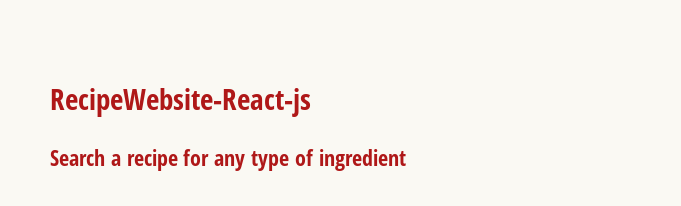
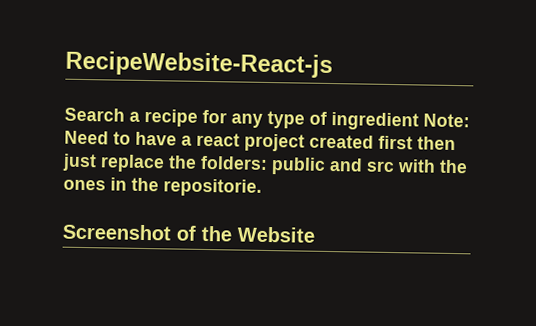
(406, 160) none -> [423,113,470,128] [64,130,456,152] [62,153,468,175] [63,177,262,197] [62,223,315,243] Note: Need to have a react project created first then just replace the folders: public and src with the ones in the repositorie. // Screenshot of the Website

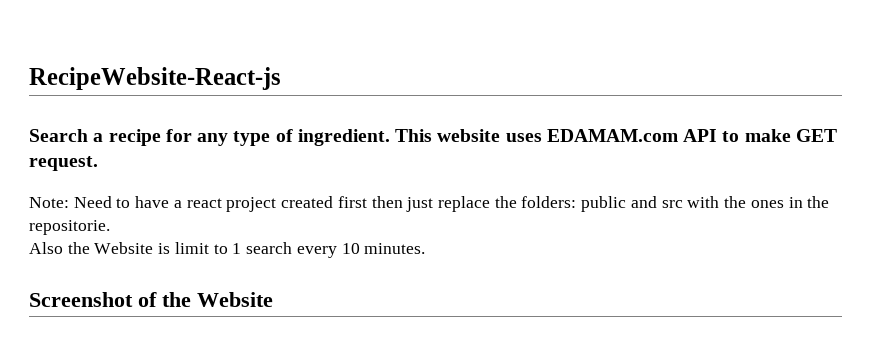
[331,112,419,131] ingredient -> [297,129,837,146] [29,156,98,171] ingredient. This website uses EDAMAM.com API to make GET request. //
(262, 187) none -> [29,242,426,258] // Also the Website is limit to 1 search every 10 minutes.

